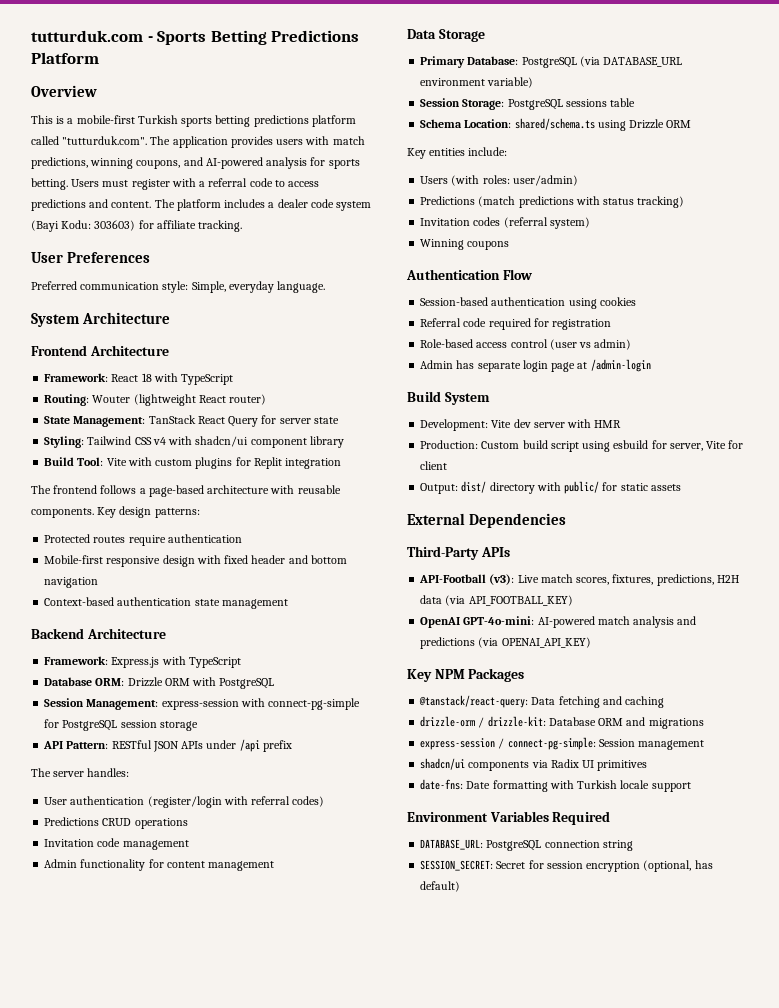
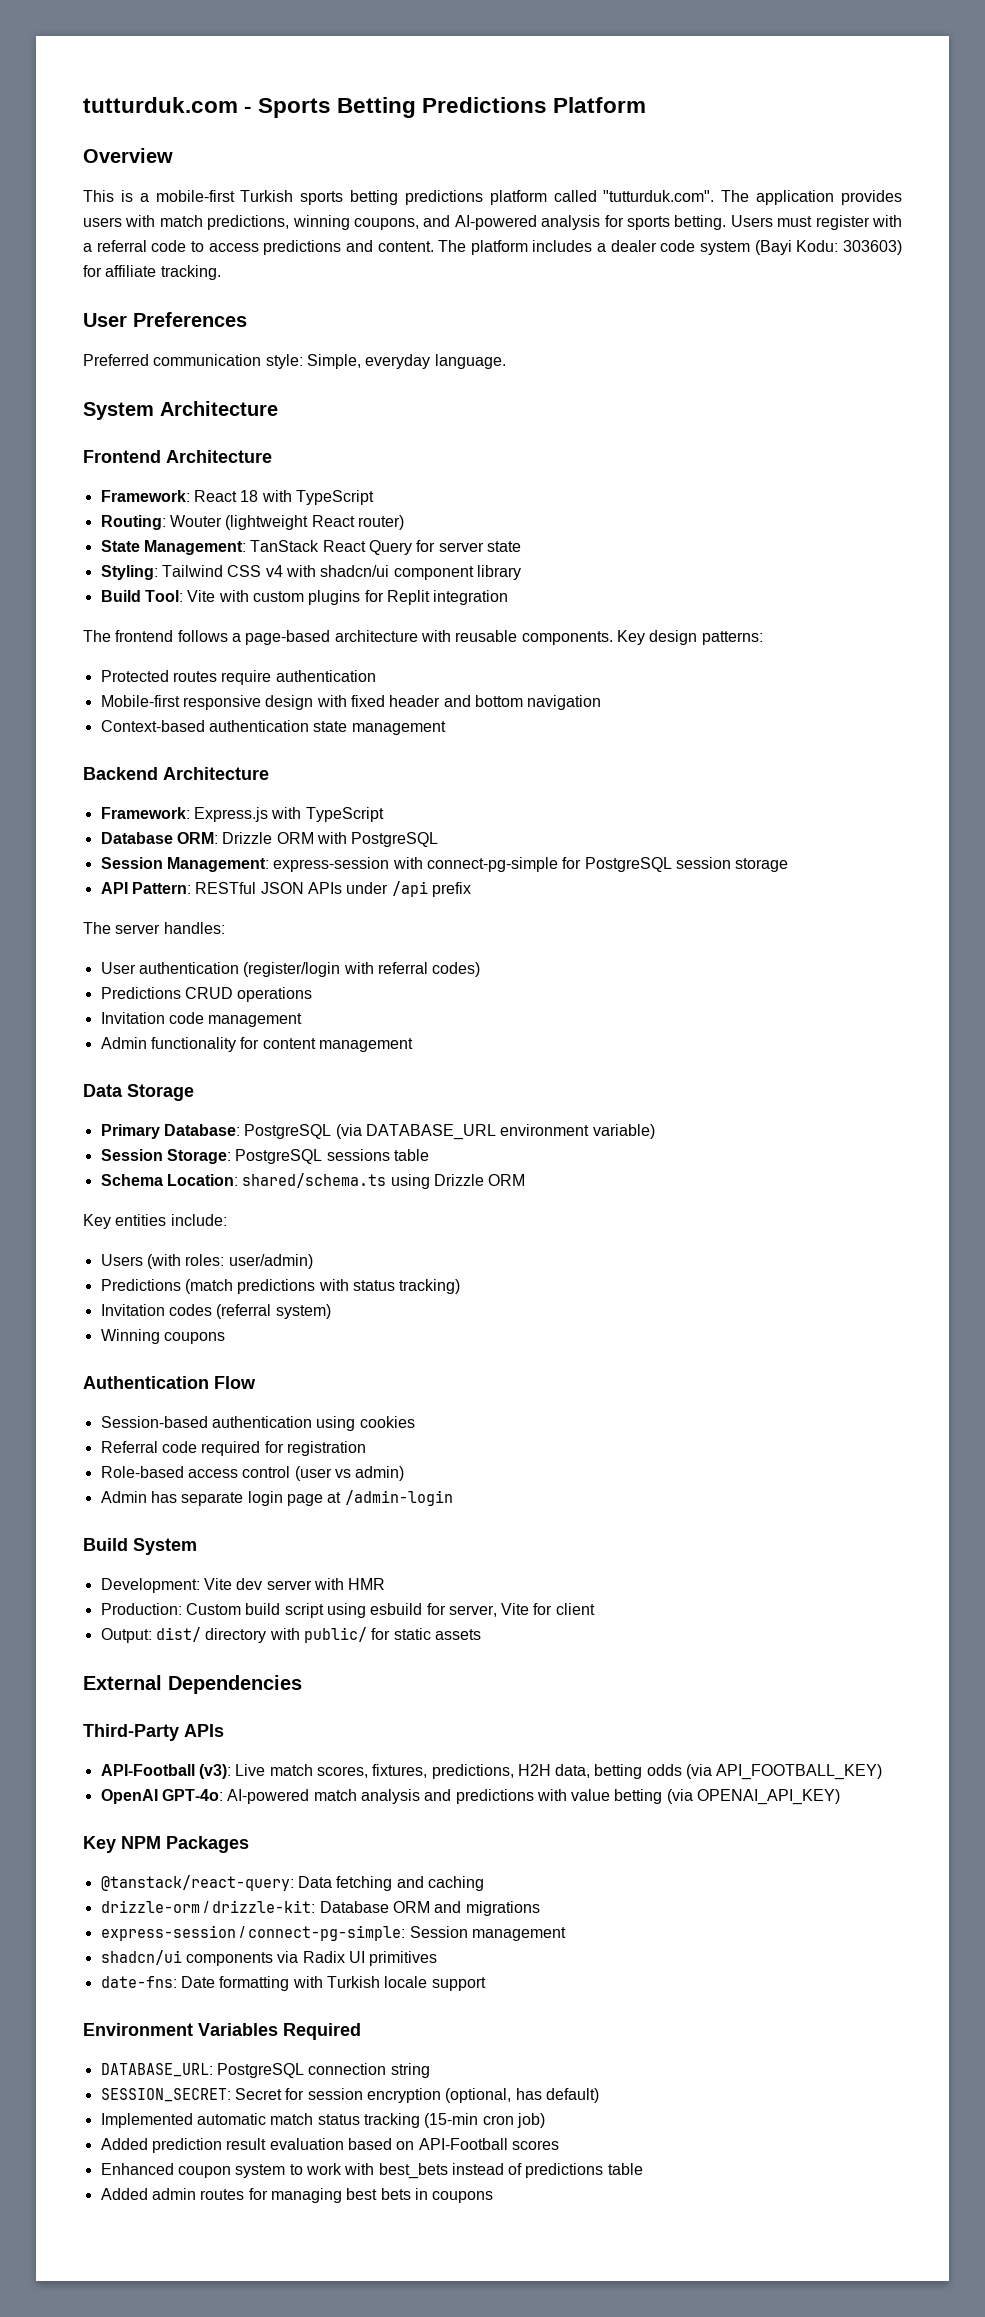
[420,595,443,604] data -> [555,1764,682,1779] data, betting odds
[463,616,535,625] GPT-4o-mini: -> [161,1789,223,1801] GPT-4o:
(476, 643) none -> [536,1789,663,1804] with value betting
(461, 886) none -> [100,2113,545,2128] [100,2138,559,2153] [100,2163,643,2179] [100,2188,494,2203] // Implemented automatic match status tracking (15-min cron job) // Added prediction result evaluation based on API-Football scores // Enhanced coupon system to work with best_bets instead of predictions table // Added admin routes for managing best bets in coupons

